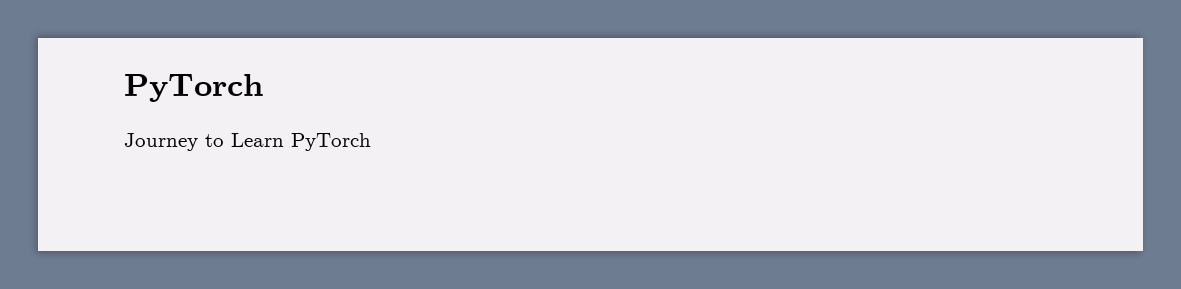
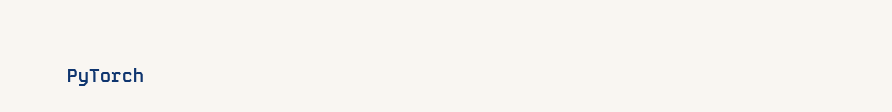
[124,74,263,102] [124,133,371,151] PyTorch // Journey to Learn PyTorch -> [67,68,144,86] PyTorch

